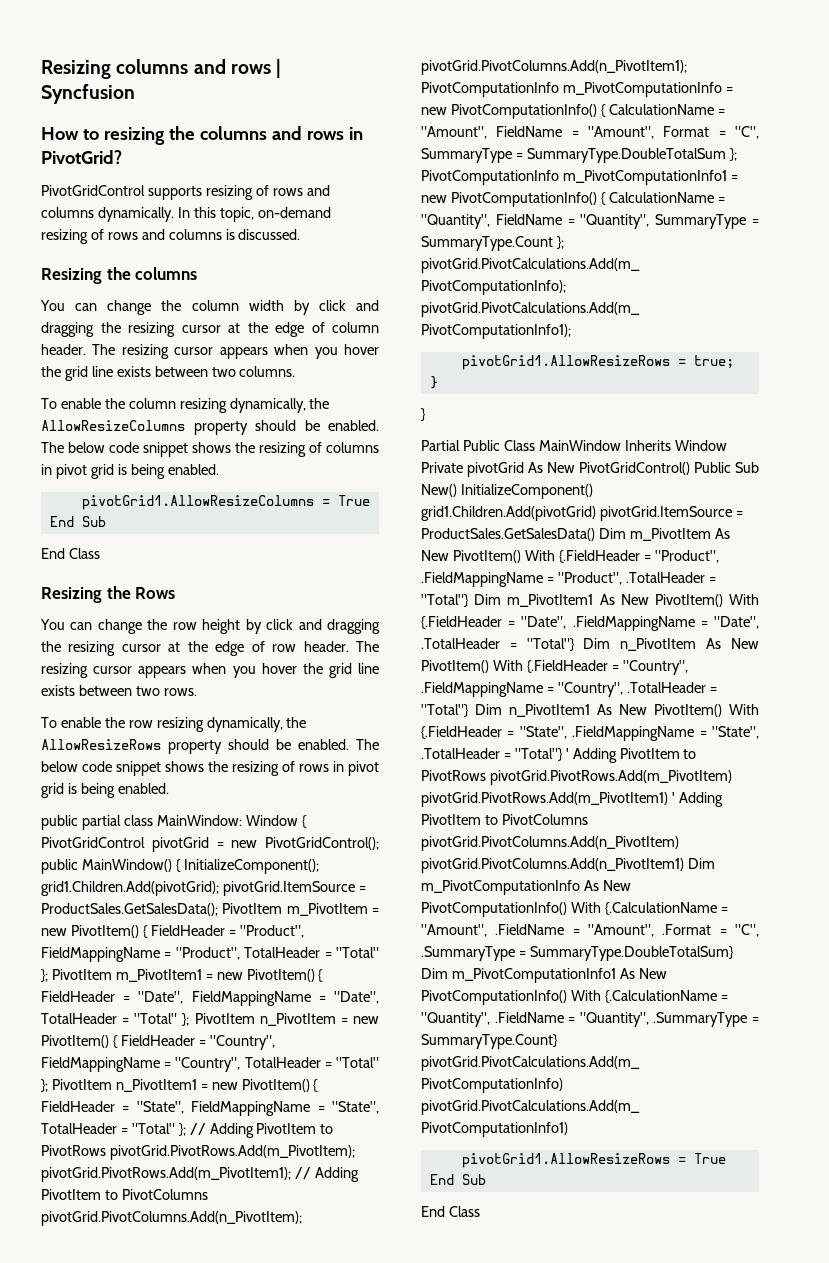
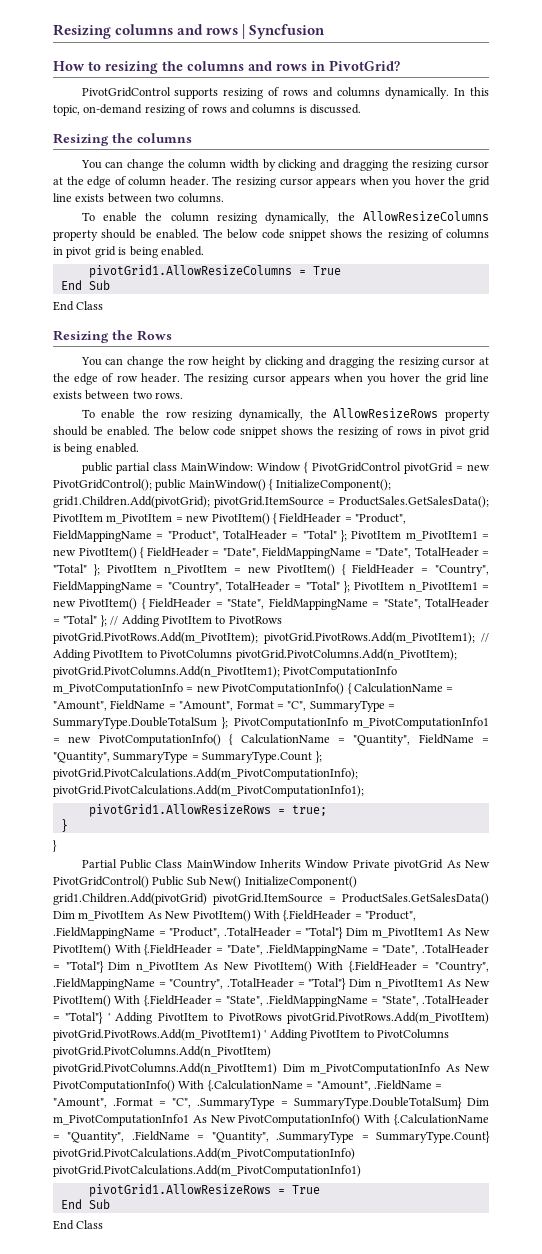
[318,300,346,311] click -> [278,159,317,171] clicking
[266,619,294,630] click -> [264,356,303,368] clicking

